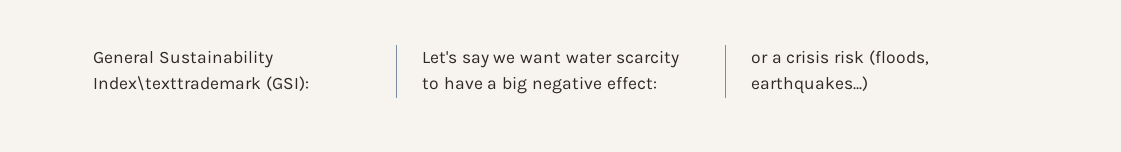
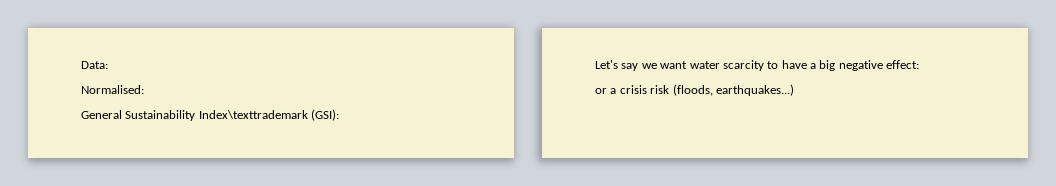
(93, 57) none -> [81,61,108,69] [81,85,144,94] Data: // Normalised: //

